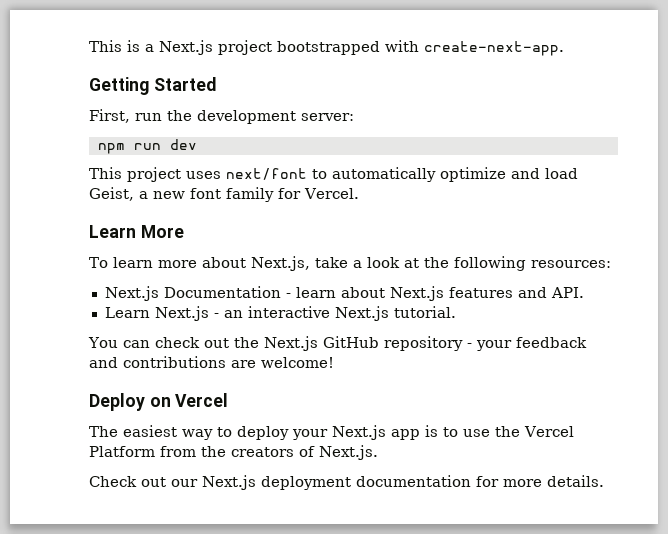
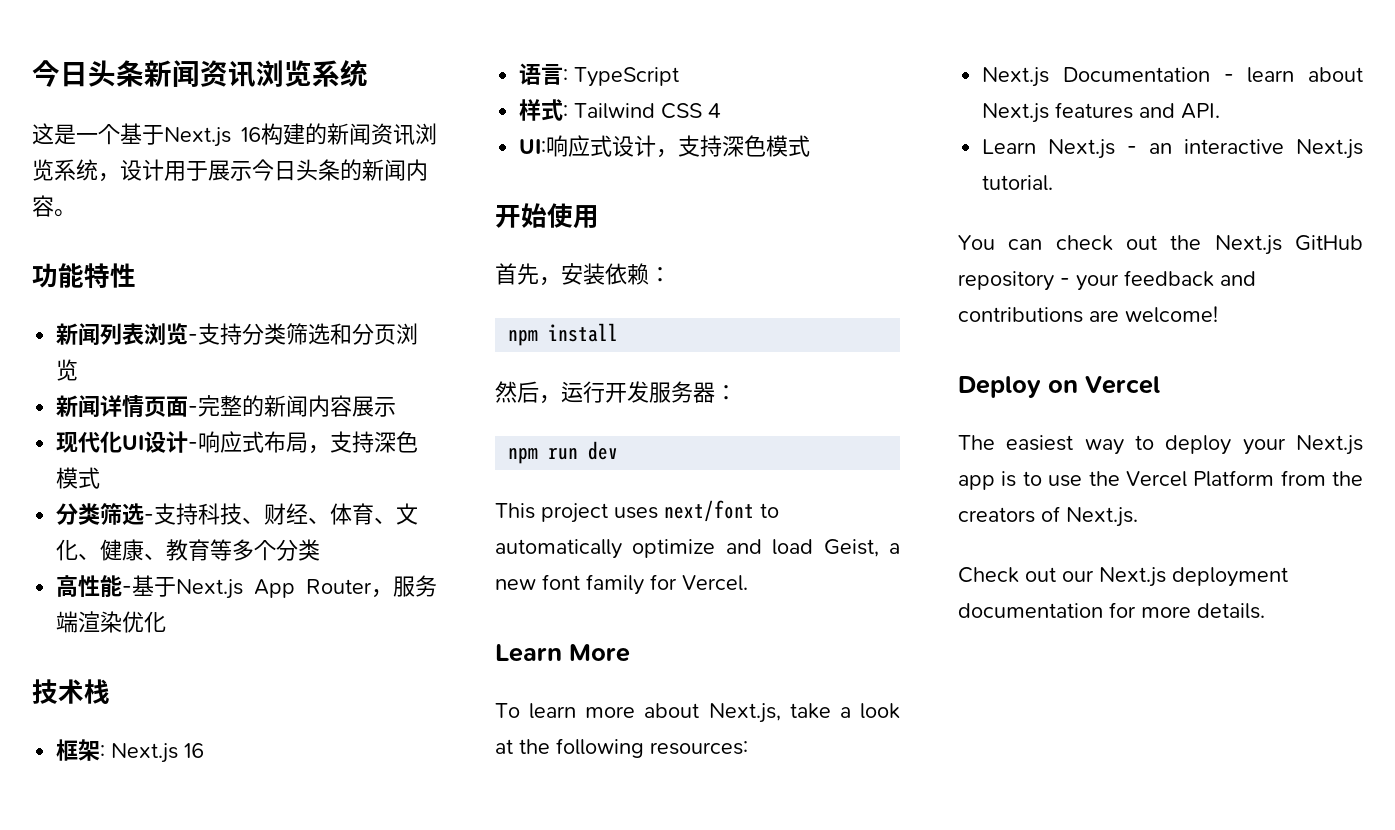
[89,40,564,56] [89,77,216,95] [89,109,354,124] This is a Next.js project bootstrapped with create-next-app. // Getting Started // First, run the development server: -> [32,60,368,88] [32,123,437,147] [32,159,428,182] [32,195,76,217] [32,263,136,289] [56,323,419,346] [56,359,79,381] [56,395,397,418] [56,431,419,454] [56,467,101,489] [56,503,419,525] [56,539,321,561] [56,575,437,599] [56,611,167,633] [32,679,110,704] [56,739,205,763] [519,63,680,87] [519,99,722,121] [519,135,811,158] [495,203,599,229] [495,263,671,286] [508,323,619,346] [495,381,737,404] 今日头条新闻资讯浏览系统 // 这是一个基于Next.js 16构建的新闻资讯浏览系统，设计用于展示今日头条的新闻内容。 // 功能特性 // 新闻列表浏览-支持分类筛选和分页浏览 // 新闻详情页面-完整的新闻内容展示 // 现代化UI设计-响应式布局，支持深色模式 // 分类筛选-支持科技、财经、体育、文化、健康、教育等多个分类 // 高性能-基于Next.js App Router，服务端渲染优化 // 技术栈 // 框架: Next.js 16 // 语言: TypeScript // 样式: Tailwind CSS 4 // UI:响应式设计，支持深色模式 // 开始使用 // 首先，安装依赖： // npm install // 然后，运行开发服务器：

